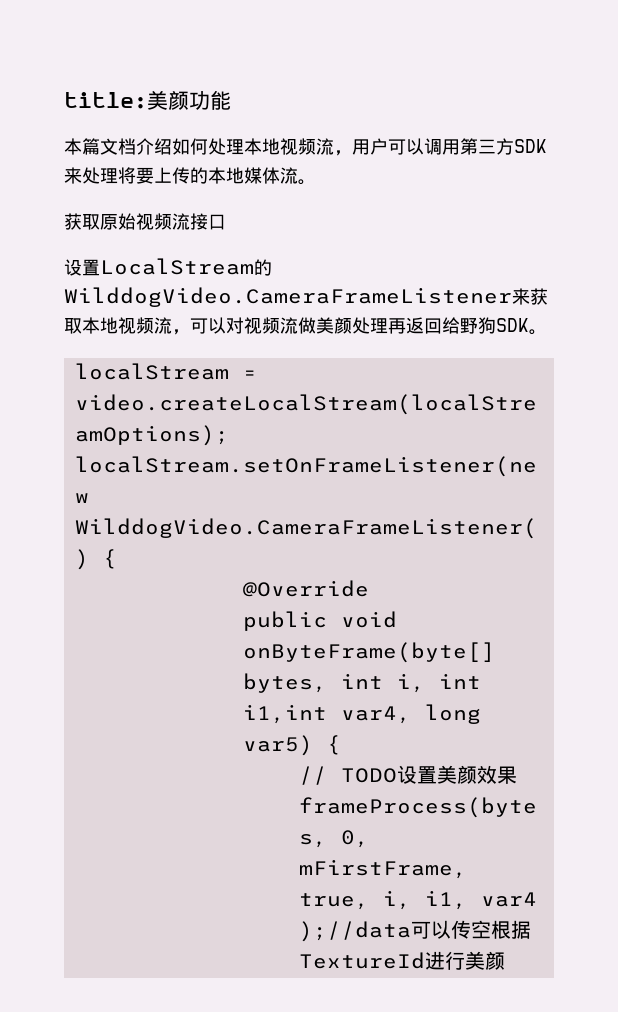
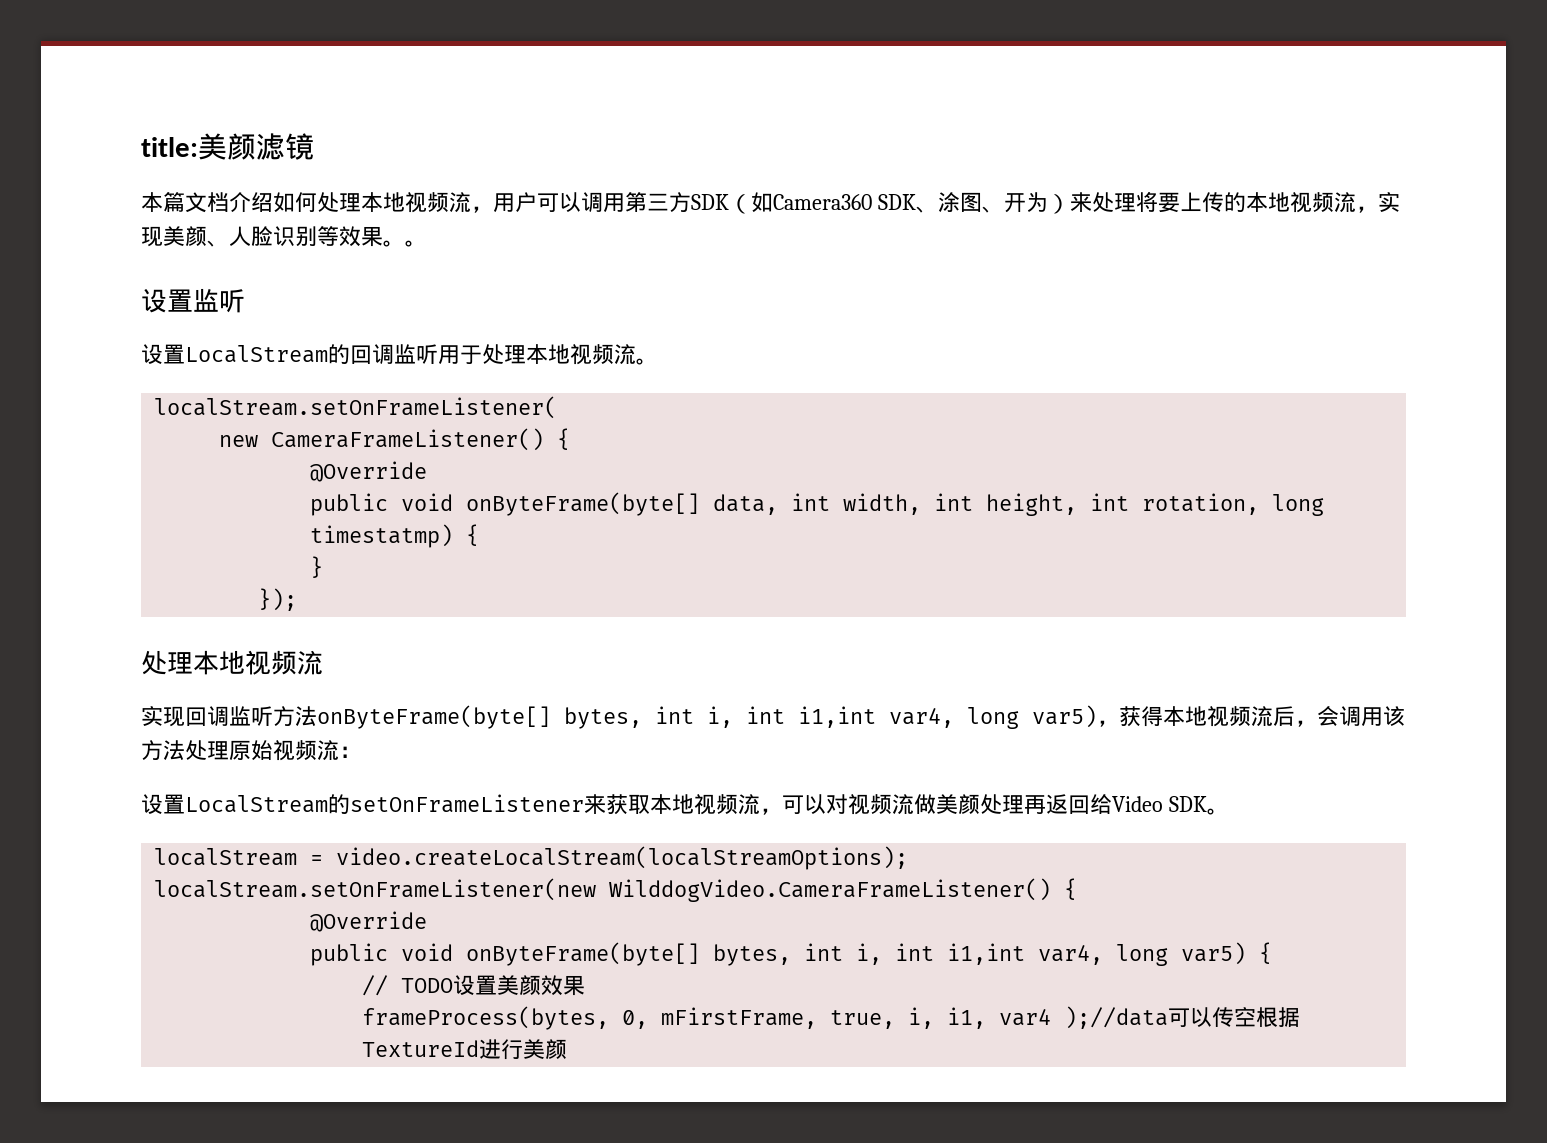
[189,90,231,110] 功能 -> [256,133,314,160] 滤镜
(547, 146) none -> [729,192,1070,214] （如Camera360 SDK、涂图、开为）
[244,167,316,185] [64,213,100,230] 媒体流。 // 获取 -> [1289,192,1400,213] [141,226,427,247] [141,288,245,313] [141,344,658,365] [154,396,558,419] [219,428,571,451] [310,461,428,482] [310,492,1325,516] [310,524,480,548] [310,556,324,578] [258,588,298,611] [141,650,323,675] [141,705,1405,729] [141,740,229,760] 视频流，实现美颜、人脸识别等效果。。 // 设置监听 // 设置LocalStream的回调监听用于处理本地视频流。 // localStream.setOnFrameListener( // new CameraFrameListener() { // @Override // public void onByteFrame(byte[] data, int width, int height, int rotation, long timestatmp) { // } // }); // 处理本地视频流 // 实现回调监听方法onByteFrame(byte[] bytes, int i, int i1,int var4, long var5)，获得本地视频流后，会调用该方法处理
[190,213,226,230] [64,258,272,276] [64,287,512,307] 接口 // 设置LocalStream的WilddogVideo.CameraFrameListener -> [339,746,361,758] [141,794,584,814] ： // 设置LocalStream的setOnFrameListener
[460,317,496,334] 野狗 -> [1112,796,1163,812] Video

